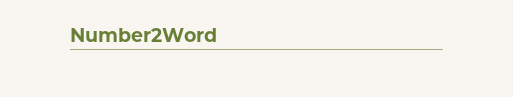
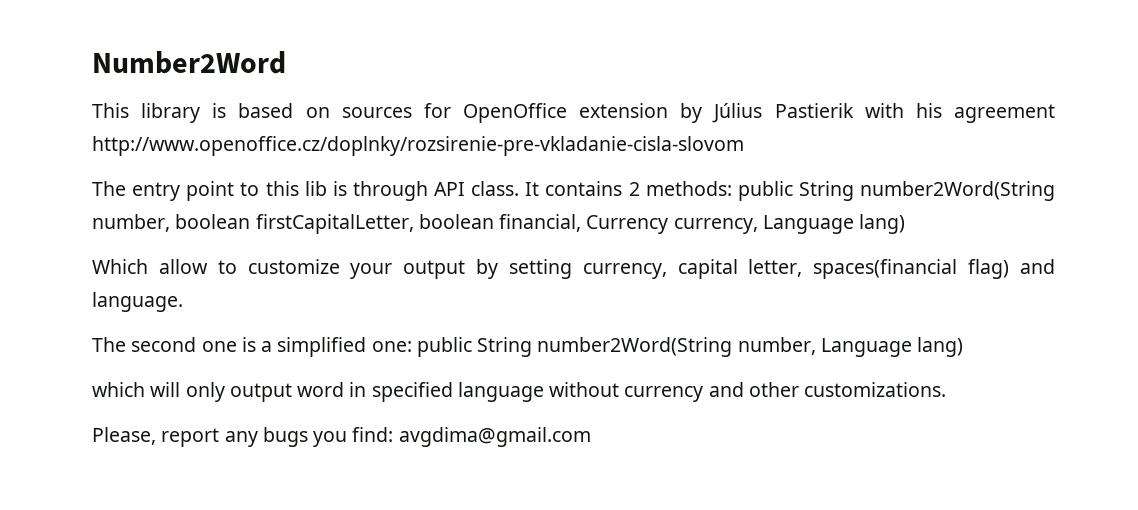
(217, 35) none -> [92,103,1055,123] [92,136,744,156] [92,181,1055,201] [92,214,906,234] [92,259,1055,279] [92,292,183,312] [92,337,964,357] [92,382,947,402] [92,427,591,447] // This library is based on sources for OpenOffice extension by Július Pastierik with his agreement http://www.openoffice.cz/doplnky/rozsirenie-pre-vkladanie-cisla-slovom // The entry point to this lib is through API class. It contains 2 methods: public String number2Word(String number, boolean firstCapitalLetter, boolean financial, Currency currency, Language lang) // Which allow to customize your output by setting currency, capital letter, spaces(financial flag) and language. // The second one is a simplified one: public String number2Word(String number, Language lang) // which will only output word in specified language without currency and other customizations. // Please, report any bugs you find: avgdima@gmail.com

